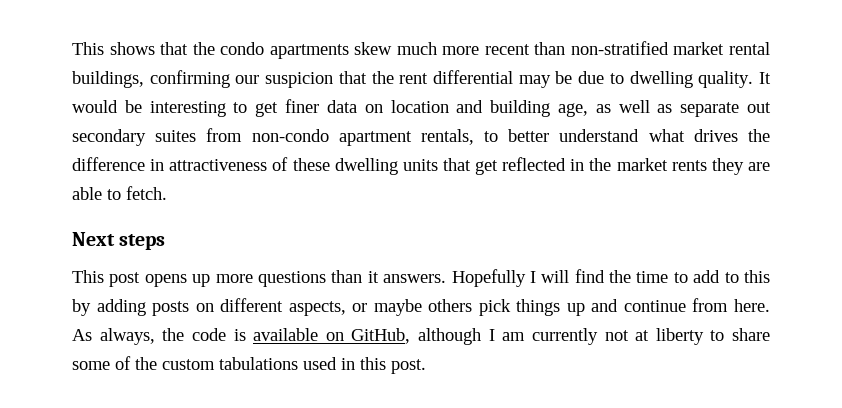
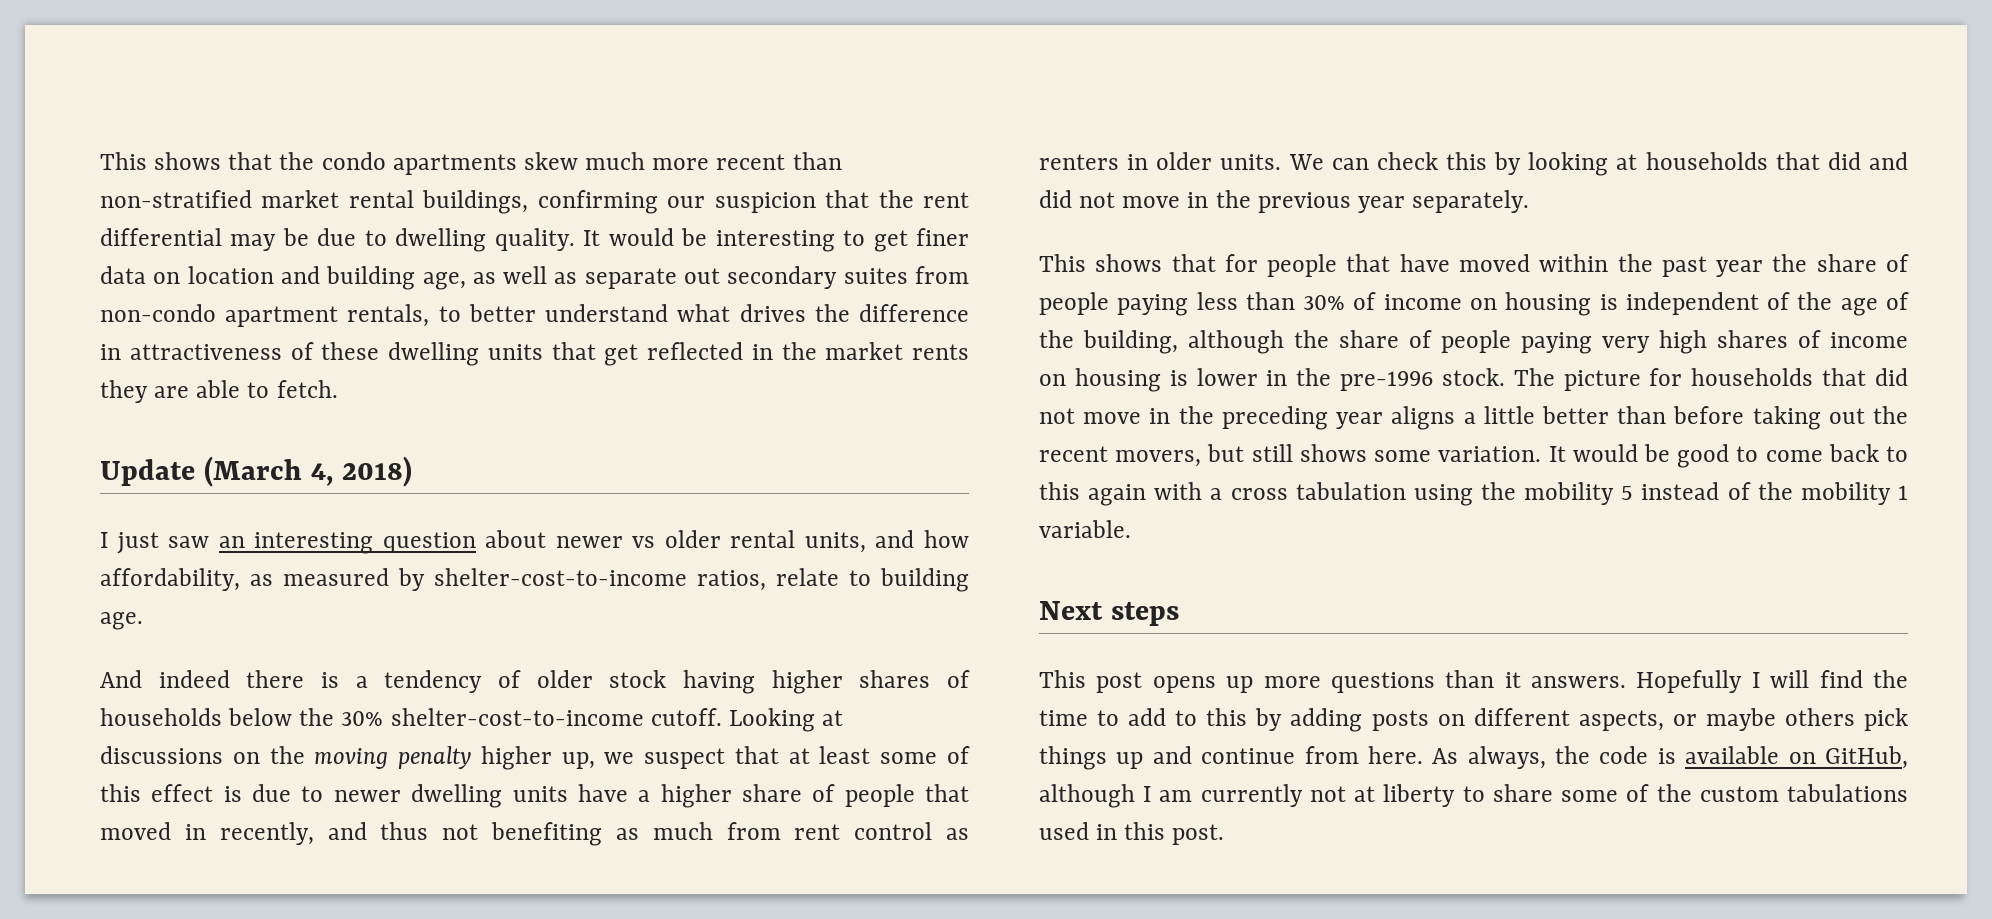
(167, 193) none -> [100,456,412,487] [100,530,970,554] [100,568,969,592] [100,612,143,630] [100,670,970,694] [100,708,844,732] [100,746,970,770] [100,784,970,808] [100,822,970,846] [1039,152,1908,176] [1039,190,1530,213] [1039,254,1910,277] [1039,292,1910,316] [1039,330,1908,354] [1039,368,1908,392] [1039,406,1908,430] [1039,444,1908,468] [1039,482,1908,506] [1039,520,1131,538] // Update (March 4, 2018) // I just saw an interesting question about newer vs older rental units, and how affordability, as measured by shelter-cost-to-income ratios, relate to building age. // And indeed there is a tendency of older stock having higher shares of households below the 30% shelter-cost-to-income cutoff. Looking at discussions on the moving penalty higher up, we suspect that at least some of this effect is due to newer dwelling units have a higher share of people that moved in recently, and thus not benefiting as much from rent control as renters in older units. We can check this by looking at households that did and did not move in the previous year separately. // This shows that for people that have moved within the past year the share of people paying less than 30% of income on housing is independent of the age of the building, although the share of people paying very high shares of income on housing is lower in the pre-1996 stock. The picture for households that did not move in the preceding year aligns a little better than before taking out the recent movers, but still shows some variation. It would be good to come back to this again with a cross tabulation using the mobility 5 instead of the mobility 1 variable.

